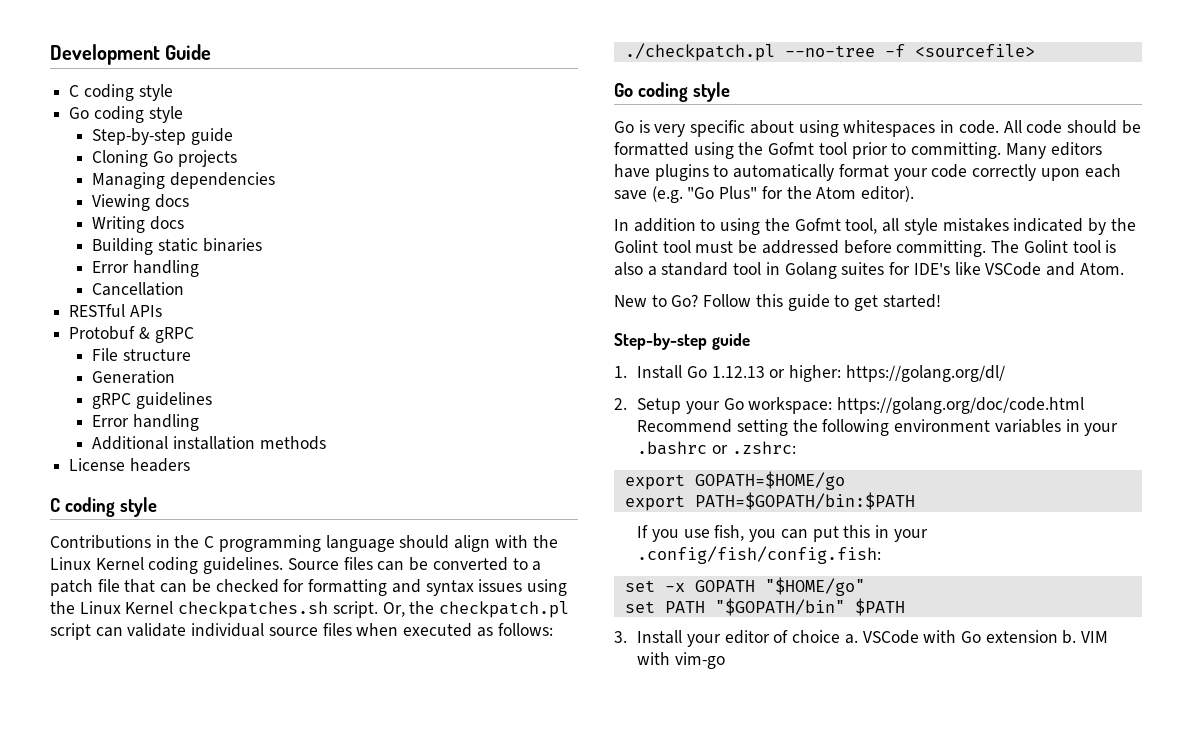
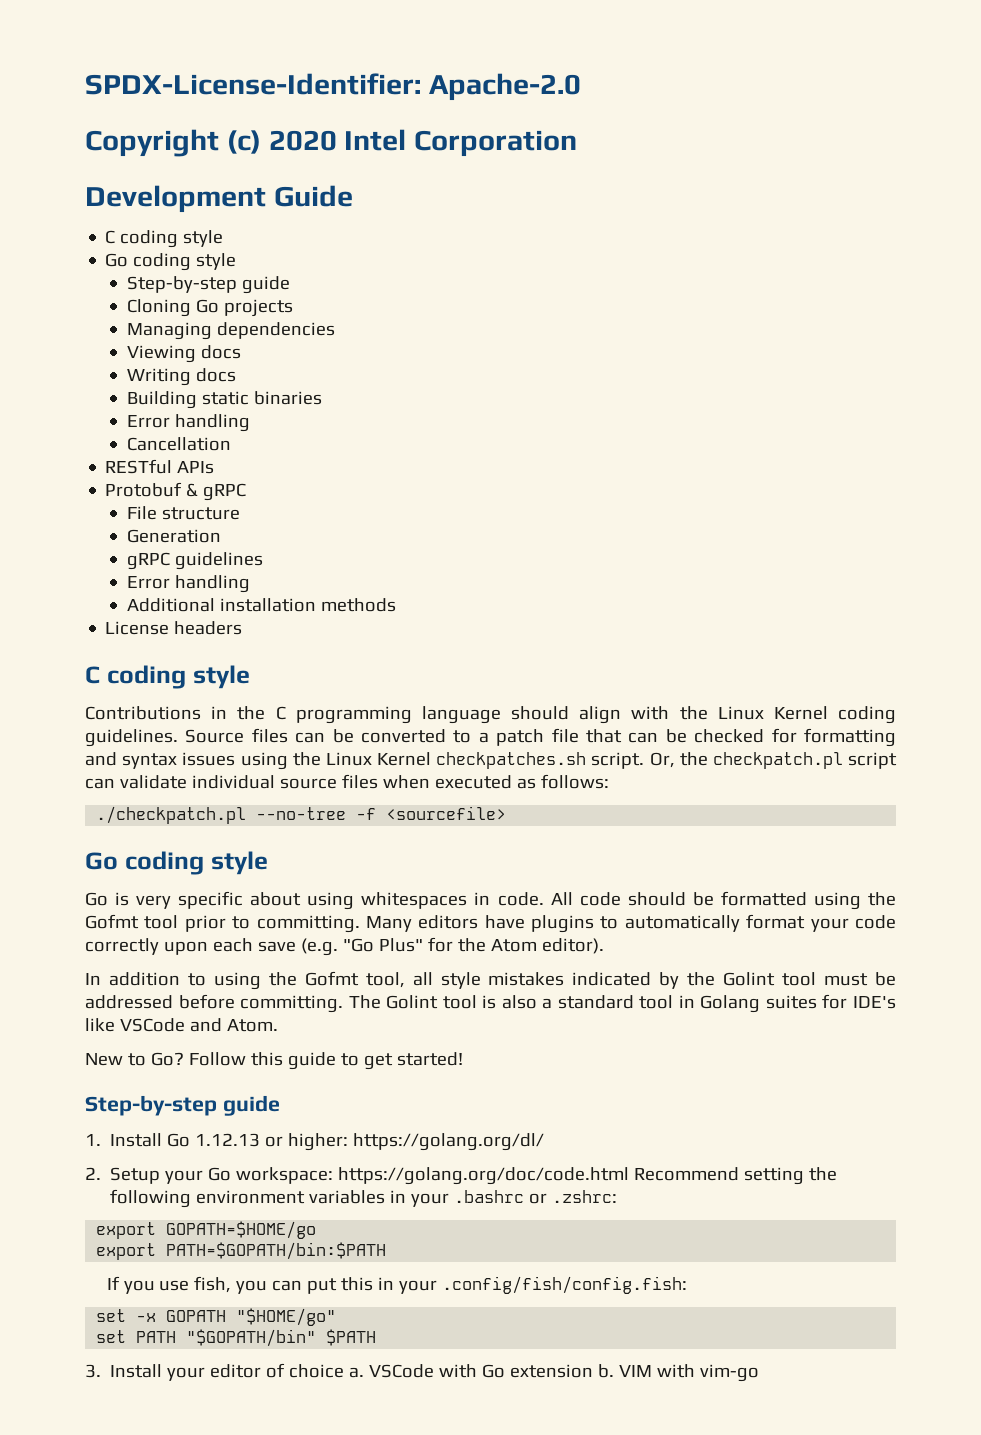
(50, 54) none -> [85,73,581,101] [85,129,578,157] SPDX-License-Identifier: Apache-2.0 // Copyright (c) 2020 Intel Corporation //

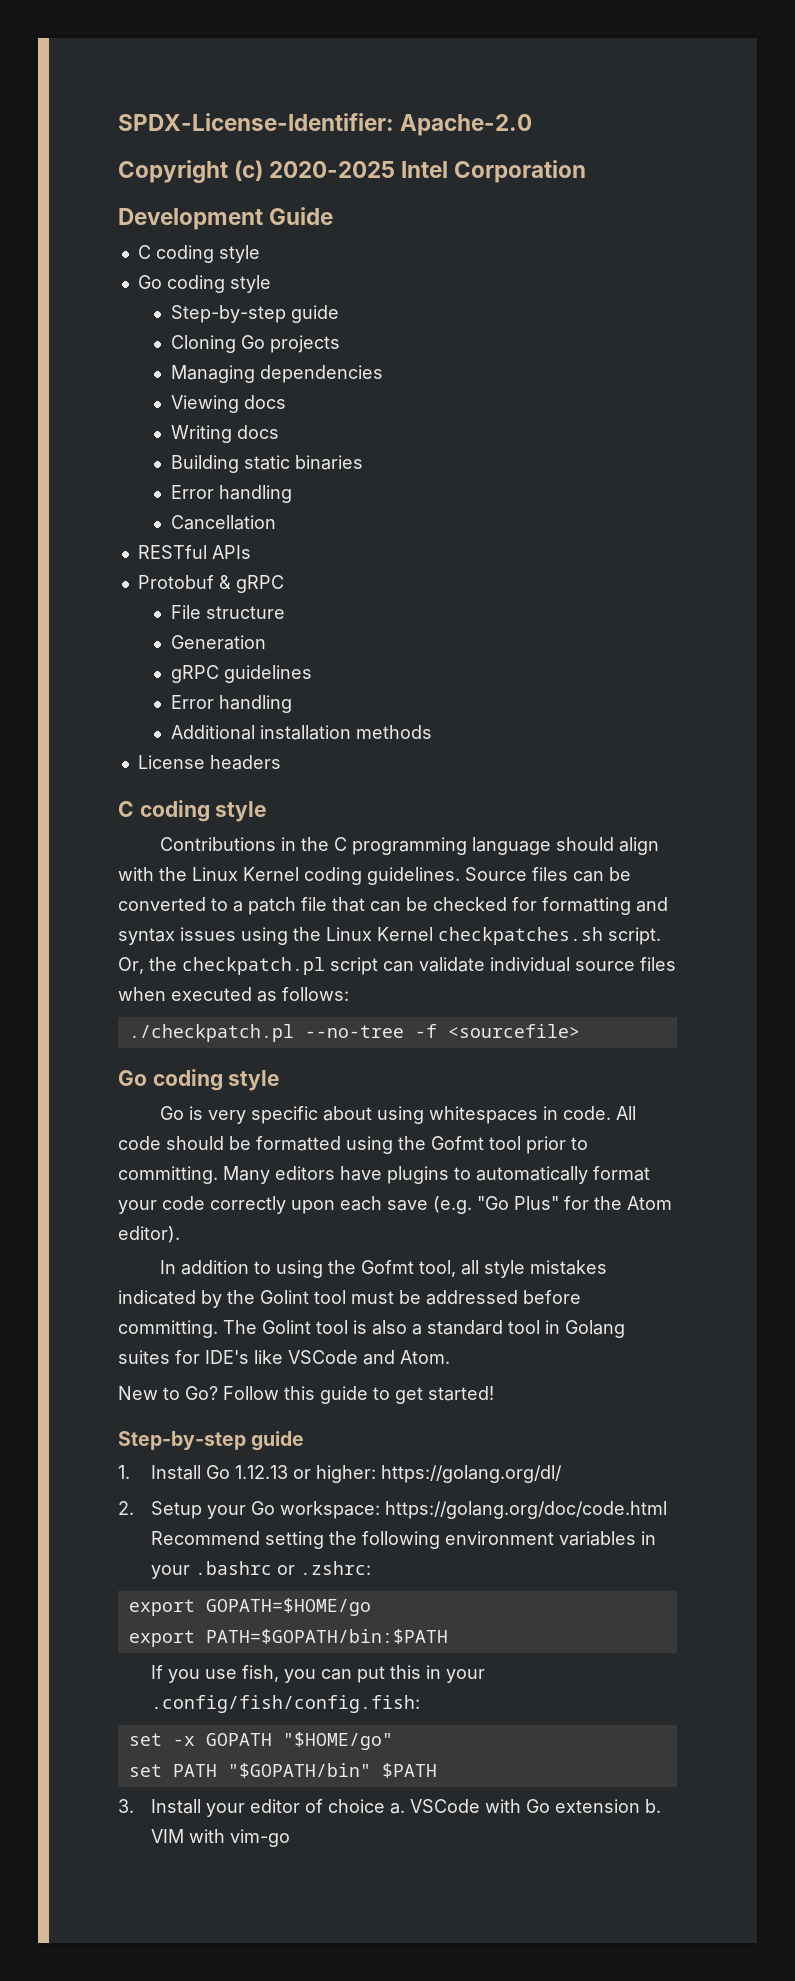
[268,130,337,151] 2020 -> [269,161,396,178] 2020-2025

